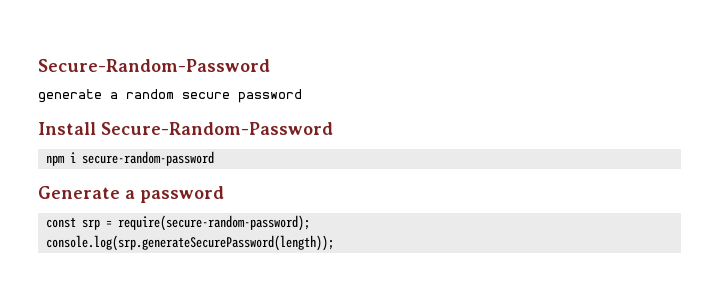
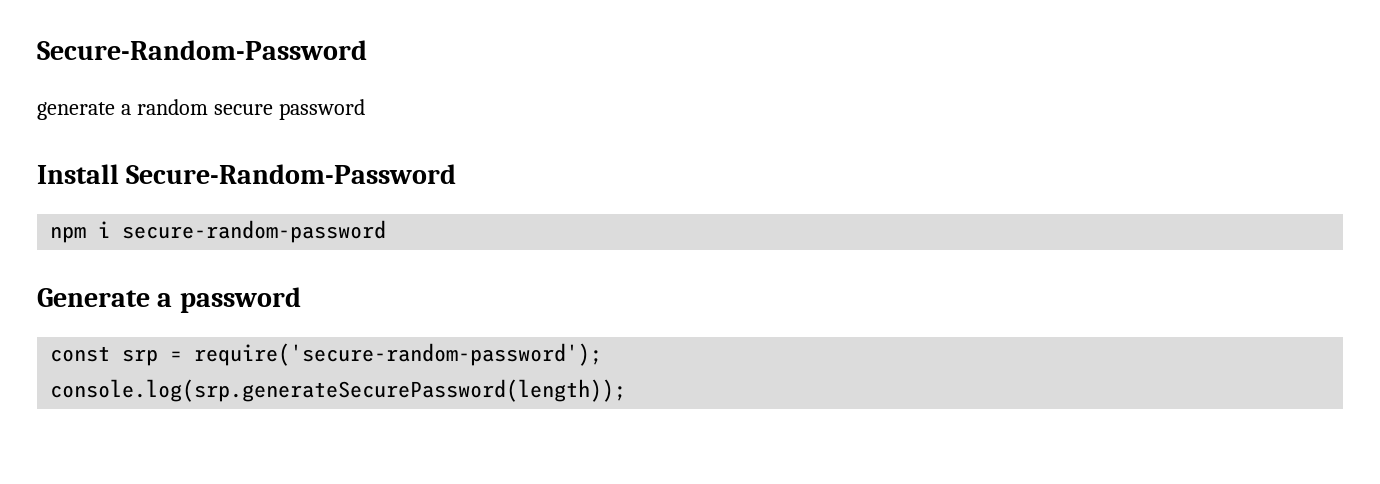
[117,215,310,231] require(secure-random-password); -> [194,343,603,366] require('secure-random-password');

